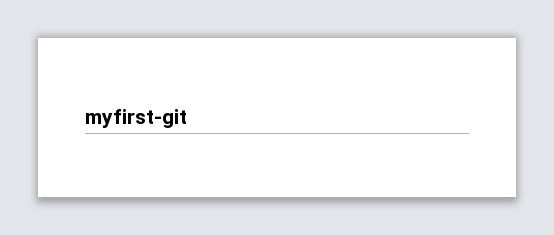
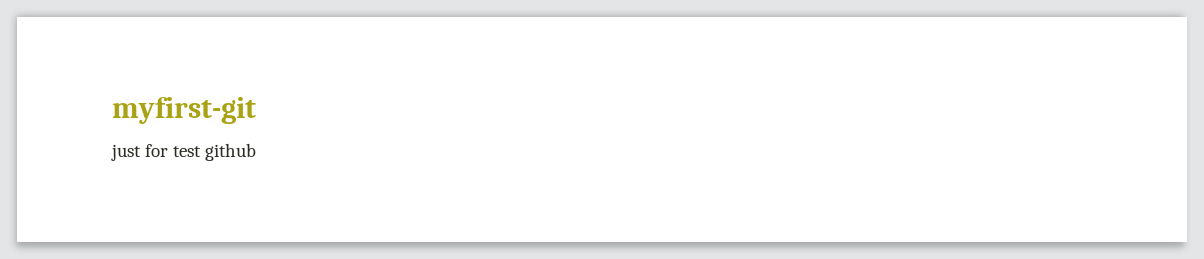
(187, 118) none -> [111,143,257,161] // just for test github

